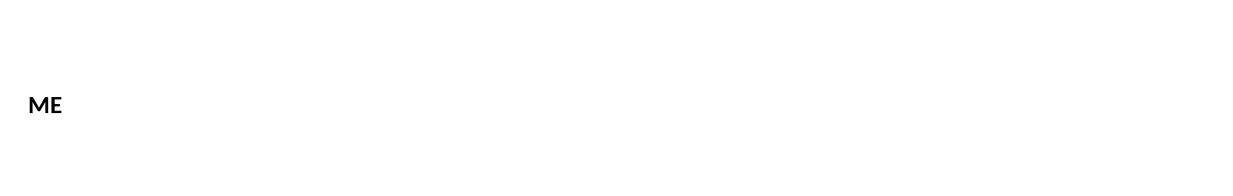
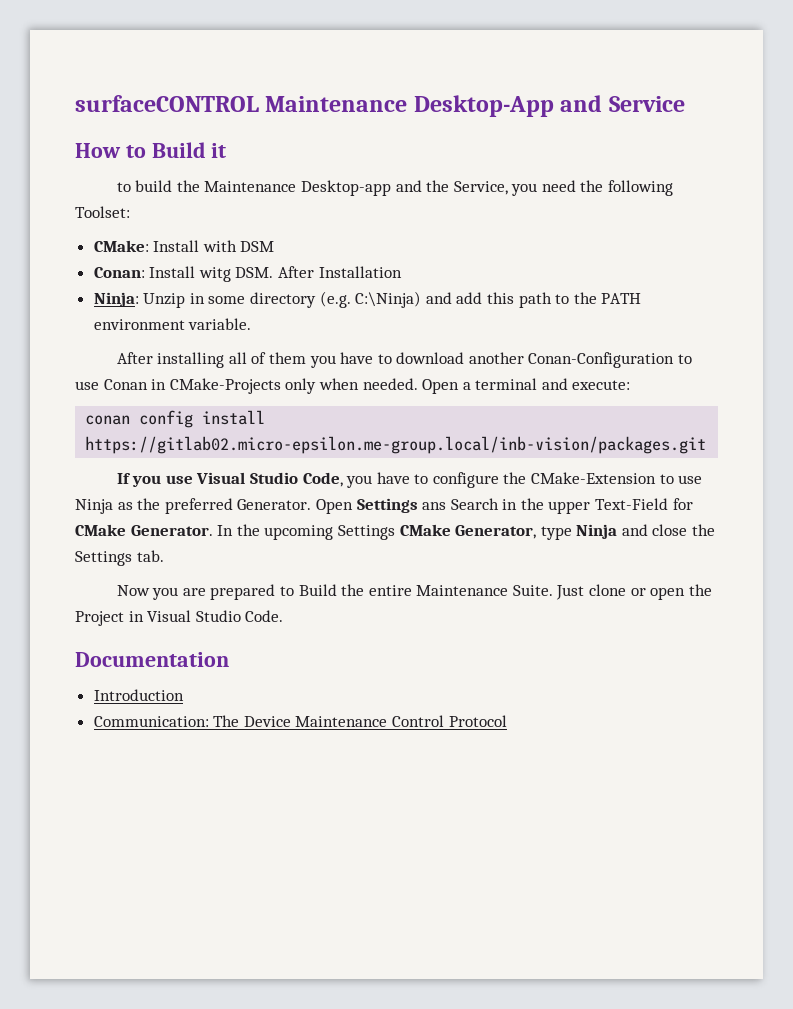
[27,97,63,114] ME -> [75,95,685,117] [75,142,227,158] [116,180,674,196] [75,206,130,218] [93,240,275,252] [93,266,402,282] [93,291,642,308] [93,318,252,330] [116,352,693,368] [75,378,631,394] [85,410,266,428] [85,436,707,454] [116,472,703,488] [75,498,693,514] [75,524,716,540] [75,550,164,566] [116,584,712,600] [75,610,284,626] [75,652,229,667] [93,689,184,701] [93,715,507,727] surfaceCONTROL Maintenance Desktop-App and Service // How to Build it // to build the Maintenance Desktop-app and the Service, you need the following Toolset: // CMake: Install with DSM // Conan: Install witg DSM. After Installation // Ninja: Unzip in some directory (e.g. C:\Ninja) and add this path to the PATH environment variable. // After installing all of them you have to download another Conan-Configuration to use Conan in CMake-Projects only when needed. Open a terminal and execute: // conan config install https://gitlab02.micro-epsilon.me-group.local/inb-vision/packages.git // If you use Visual Studio Code, you have to configure the CMake-Extension to use Ninja as the preferred Generator. Open Settings ans Search in the upper Text-Field for CMake Generator. In the upcoming Settings CMake Generator, type Ninja and close the Settings tab. // Now you are prepared to Build the entire Maintenance Suite. Just clone or open the Project in Visual Studio Code. // Documentation // Introduction // Communication: The Device Maintenance Control Protocol

